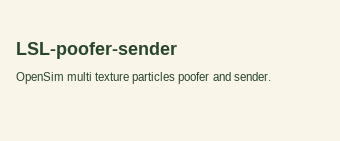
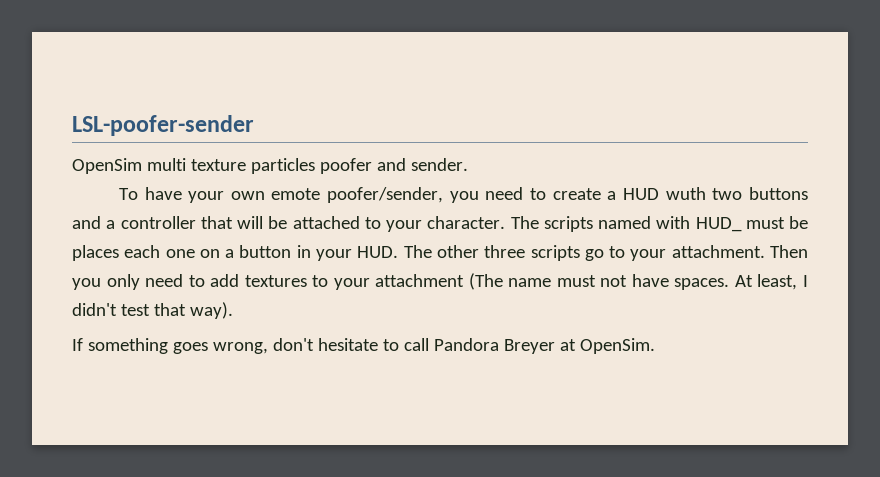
(271, 76) none -> [118,187,808,203] [72,216,808,232] [72,245,808,261] [72,273,808,290] [72,302,233,319] [72,338,655,354] // To have your own emote poofer/sender, you need to create a HUD wuth two buttons and a controller that will be attached to your character. The scripts named with HUD_ must be places each one on a button in your HUD. The other three scripts go to your attachment. Then you only need to add textures to your attachment (The name must not have spaces. At least, I didn't test that way). // If something goes wrong, don't hesitate to call Pandora Breyer at OpenSim.

